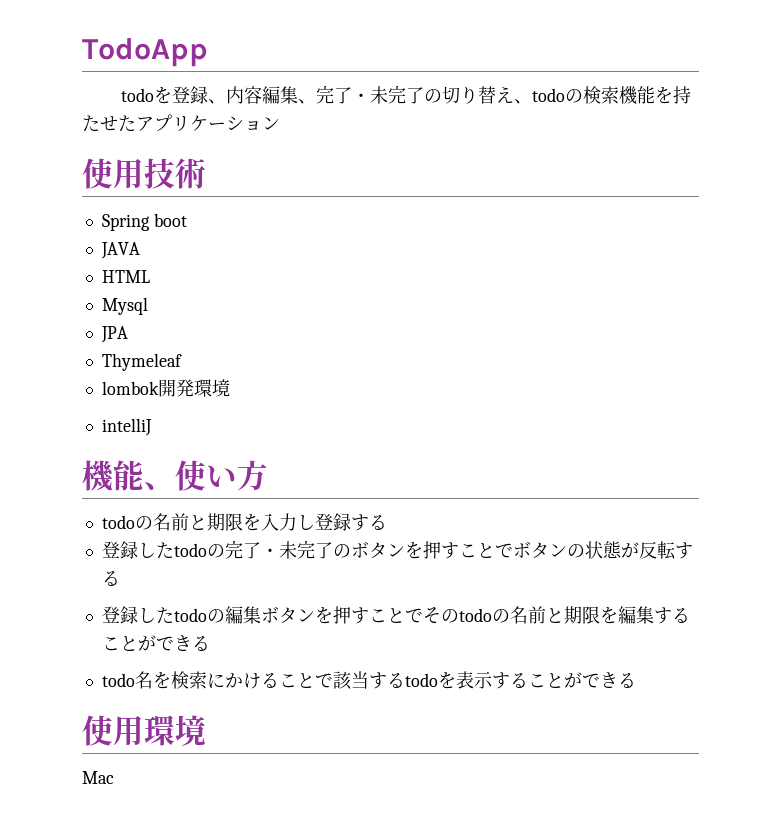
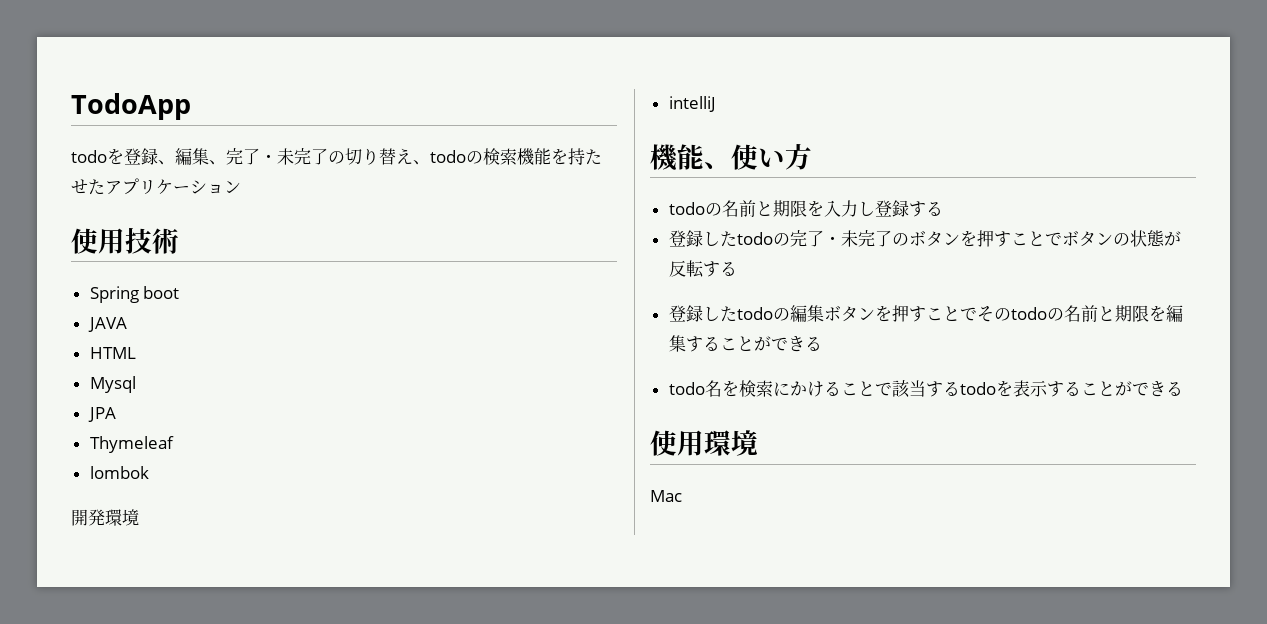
[226,86,263,104] 内容 -> (175, 162) none
(159, 388) none -> (149, 472) //

